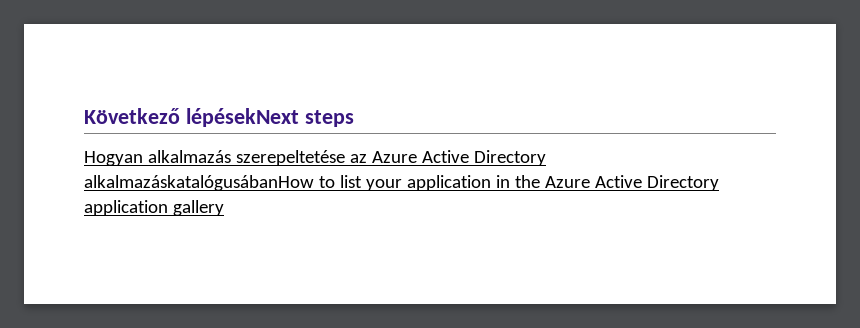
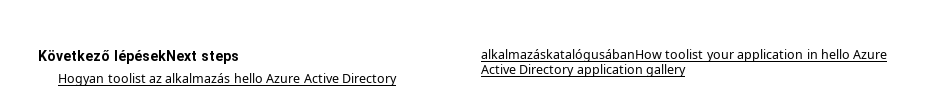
[147,150,367,166] alkalmazás szerepeltetése az -> [107,73,263,83] toolist az alkalmazás hello
[318,175,362,188] to list -> [665,49,704,59] toolist
[514,175,540,188] the -> [820,49,850,59] hello

